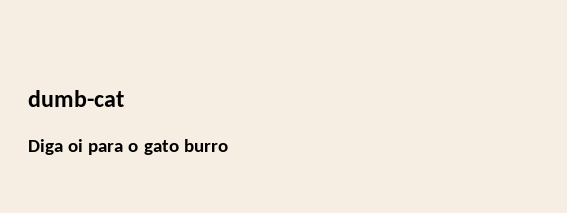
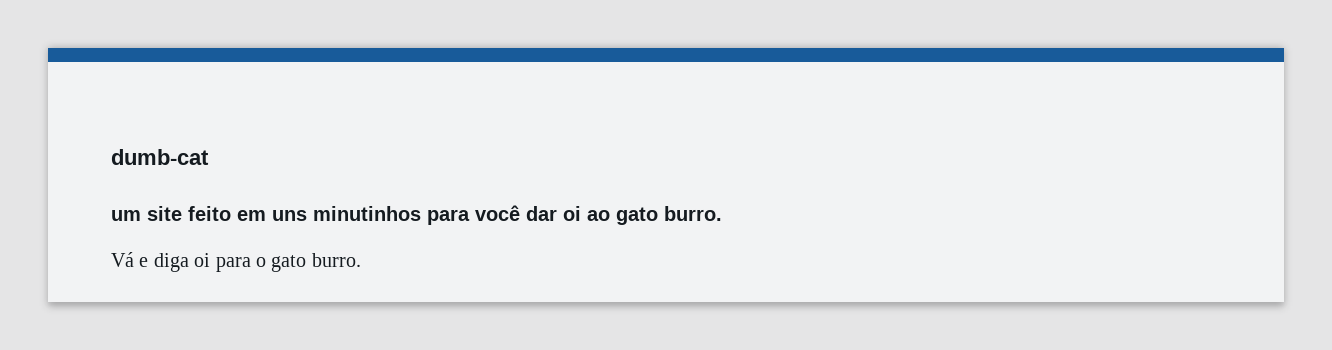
[28,139,63,155] Diga -> [111,205,722,225] [111,252,189,272] um site feito em uns minutinhos para você dar oi ao gato burro. // Vá e diga
[183,139,228,152] burro -> [311,253,361,267] burro.

